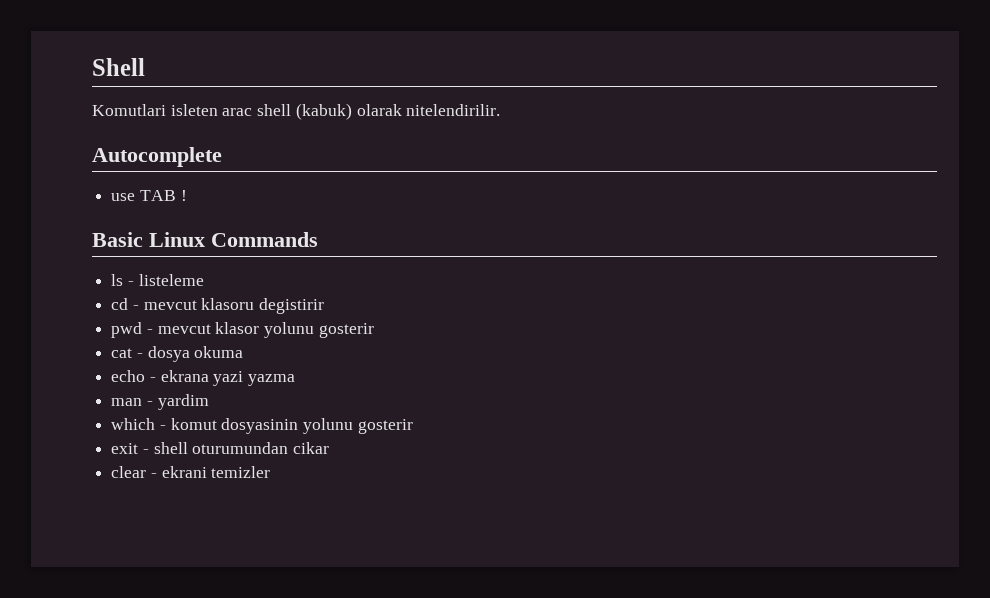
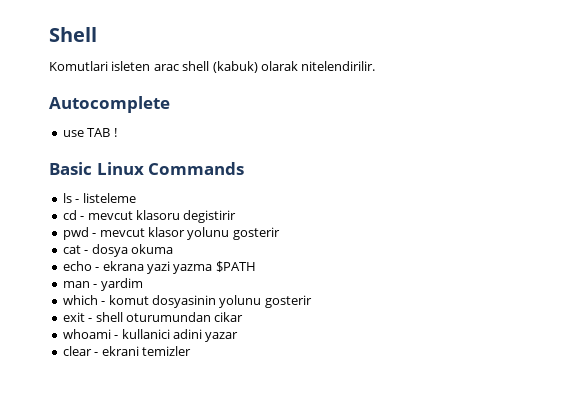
(296, 380) none -> [215,261,256,272] $PATH
(330, 448) none -> [62,329,239,342] // whoami - kullanici adini yazar

